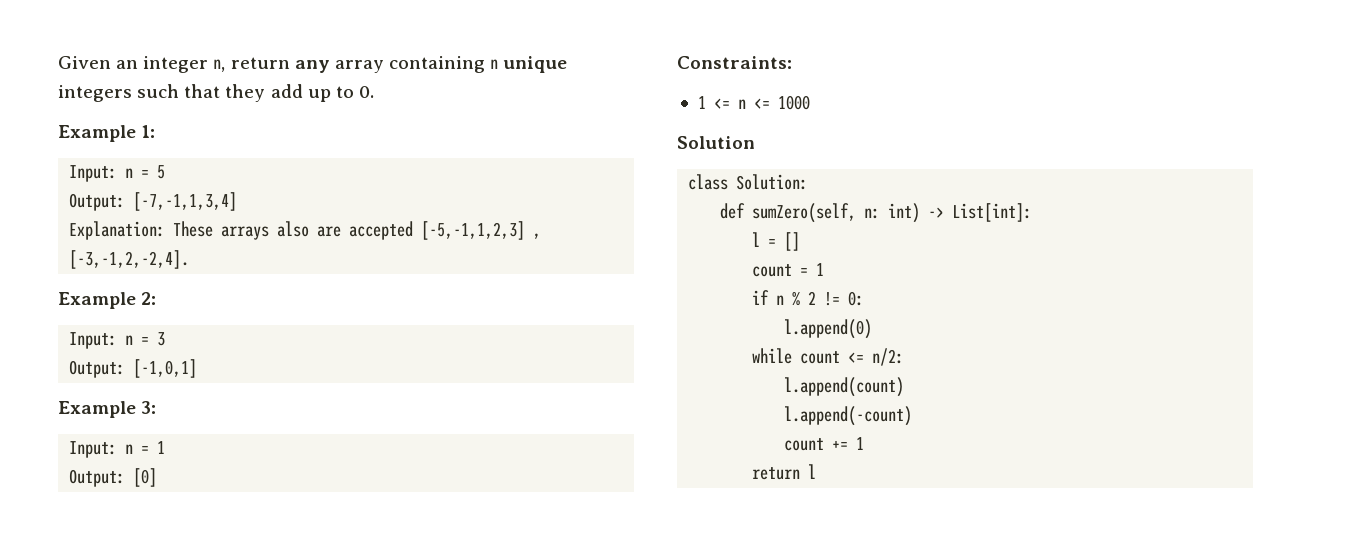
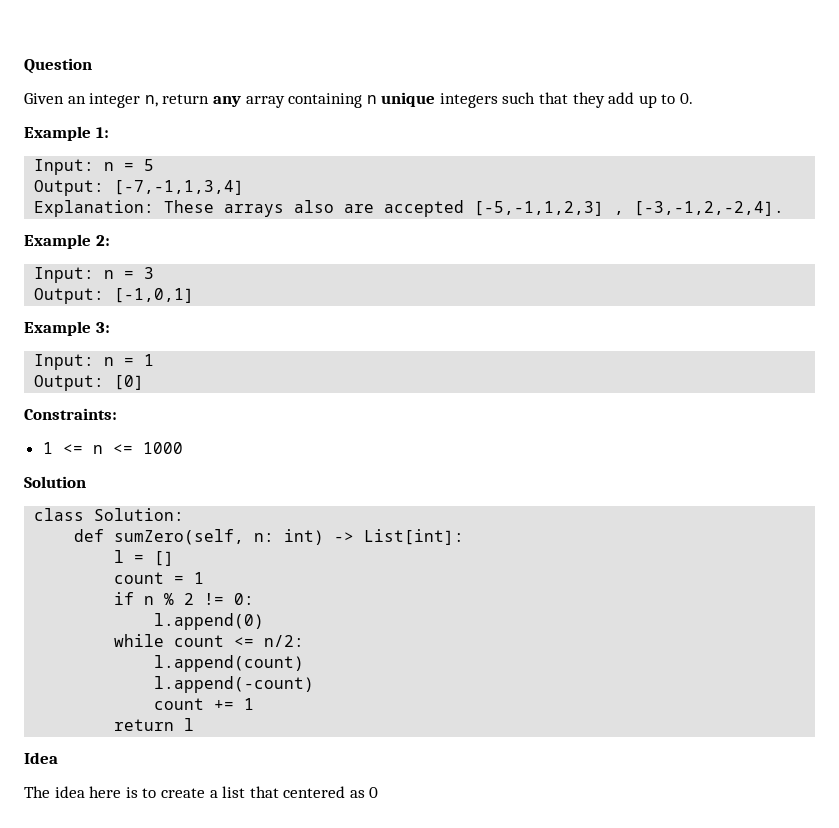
(58, 62) none -> [24,58,92,74] Question //
(817, 471) none -> [24,752,58,764] [24,786,379,798] // Idea // The idea here is to create a list that centered as 0

